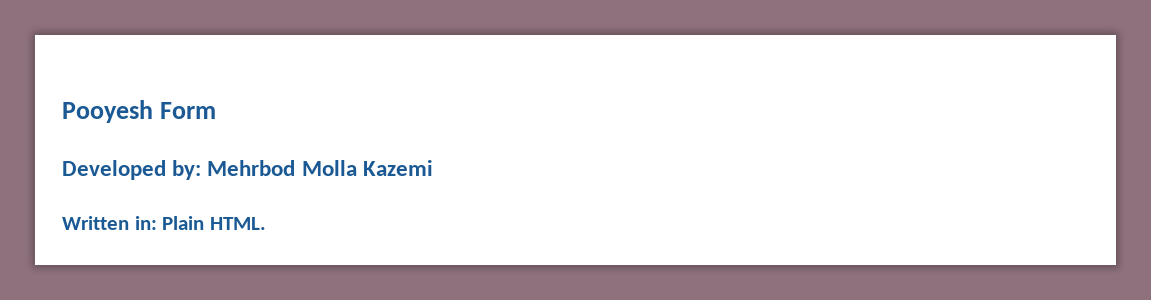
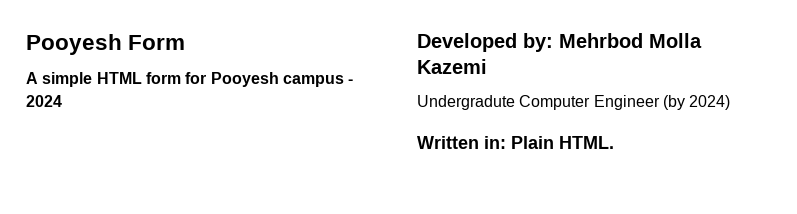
(217, 110) none -> [26,72,354,87] [26,95,62,107] // A simple HTML form for Pooyesh campus - 2024
(433, 168) none -> [417,95,731,110] // Undergradute Computer Engineer (by 2024)

